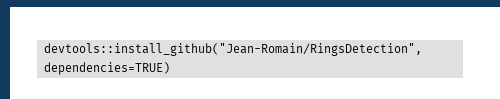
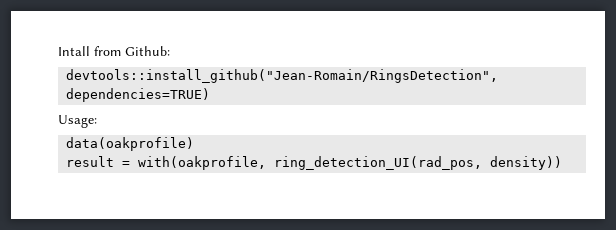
(43, 49) none -> [58,46,170,56] Intall from Github: //
(170, 68) none -> [58,115,97,128] [66,137,195,151] [66,156,563,170] // Usage: // data(oakprofile) // result = with(oakprofile, ring_detection_UI(rad_pos, density))

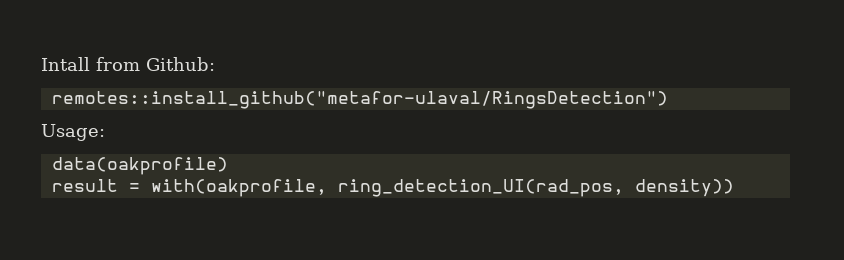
[66,69,499,83] [66,88,211,102] devtools::install_github("Jean-Romain/RingsDetection", dependencies=TRUE) -> [51,91,668,109] remotes::install_github("metafor-ulaval/RingsDetection")

